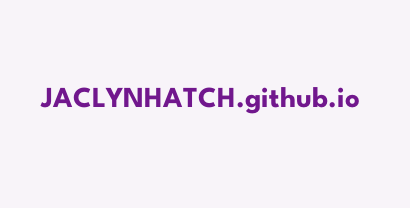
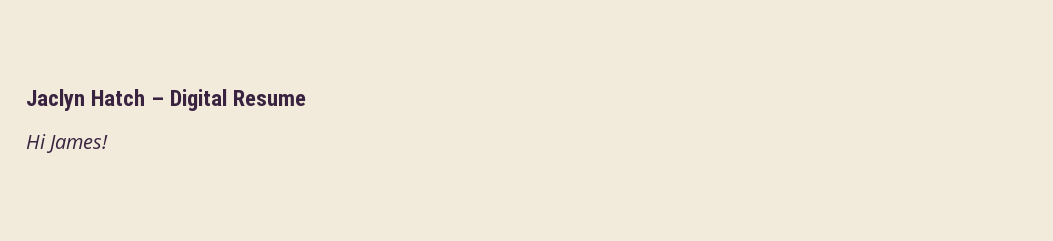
[40,87,360,114] JACLYNHATCH.github.io -> [26,89,307,111] [26,134,109,153] Jaclyn Hatch – Digital Resume // Hi James!

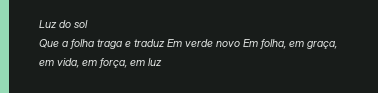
[26,89,307,111] [26,134,109,153] Jaclyn Hatch – Digital Resume // Hi James! -> [39,20,88,28] [39,39,337,49] [39,58,162,68] Luz do sol // Que a folha traga e traduz Em verde novo Em folha, em graça, em vida, em força, em luz

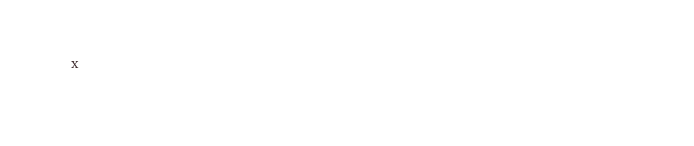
[39,20,88,28] [39,39,337,49] [39,58,162,68] Luz do sol // Que a folha traga e traduz Em verde novo Em folha, em graça, em vida, em força, em luz -> [71,61,79,68] x

